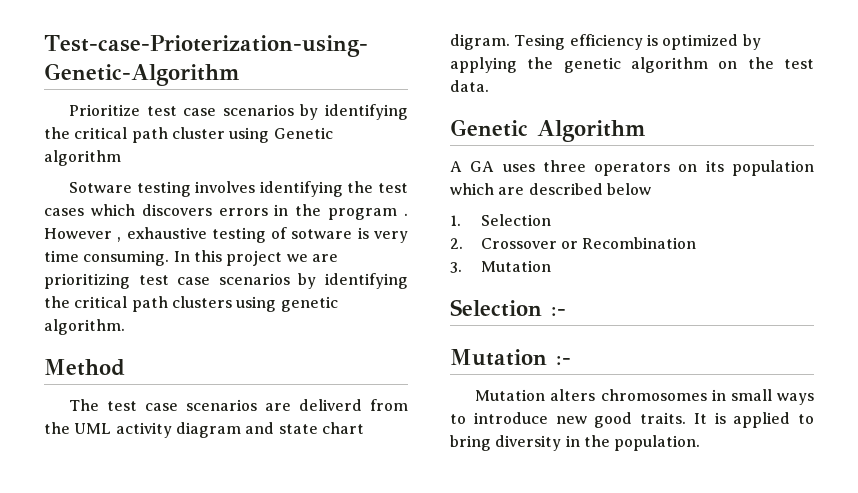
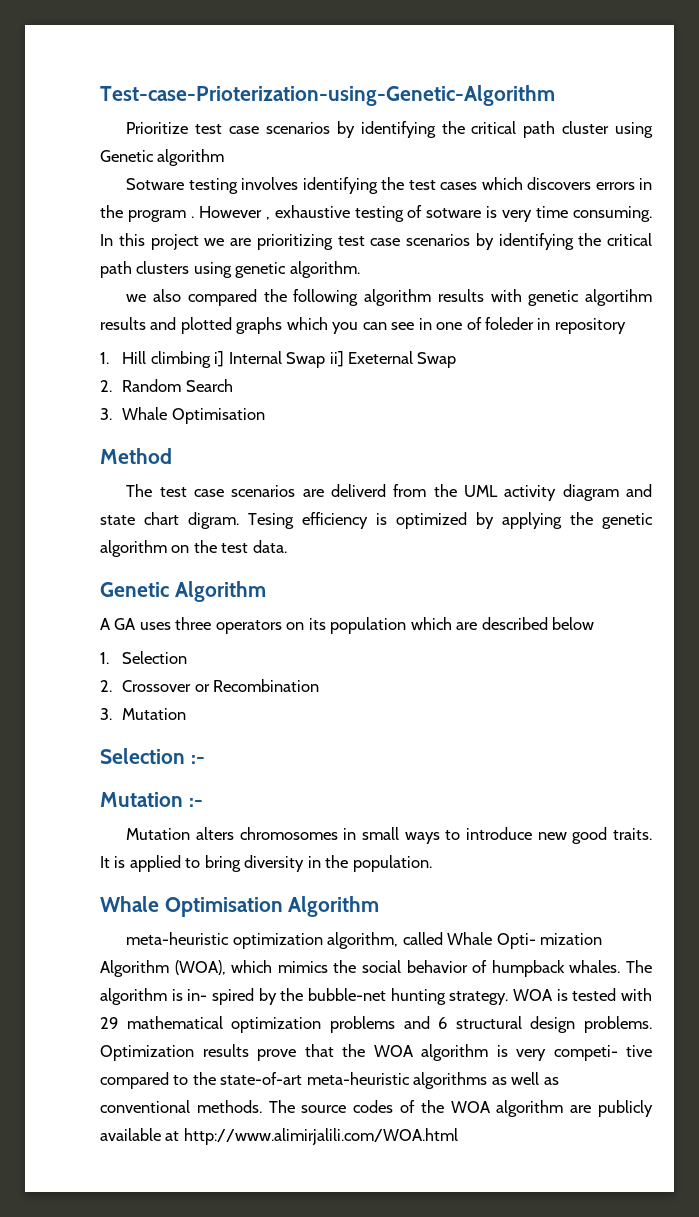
(125, 327) none -> [126,289,652,306] [100,317,626,334] [100,351,457,368] [100,379,233,392] [100,407,265,424] // we also compared the following algorithm results with genetic algortihm results and plotted graphs which you can see in one of foleder in repository // 1. Hill climbing i] Internal Swap ii] Exeternal Swap // 2. Random Search // 3. Whale Optimisation
(701, 443) none -> [100,896,380,917] [126,932,603,949] [100,960,653,977] [100,988,652,1005] [100,1016,652,1033] [100,1044,652,1061] [100,1072,559,1089] [100,1100,654,1117] [100,1128,458,1145] // Whale Optimisation Algorithm // meta-heuristic optimization algorithm, called Whale Opti- mization Algorithm (WOA), which mimics the social behavior of humpback whales. The algorithm is in- spired by the bubble-net hunting strategy. WOA is tested with 29 mathematical optimization problems and 6 structural design problems. Optimization results prove that the WOA algorithm is very competi- tive compared to the state-of-art meta-heuristic algorithms as well as conventional methods. The source codes of the WOA algorithm are publicly available at http://www.alimirjalili.com/WOA.html

